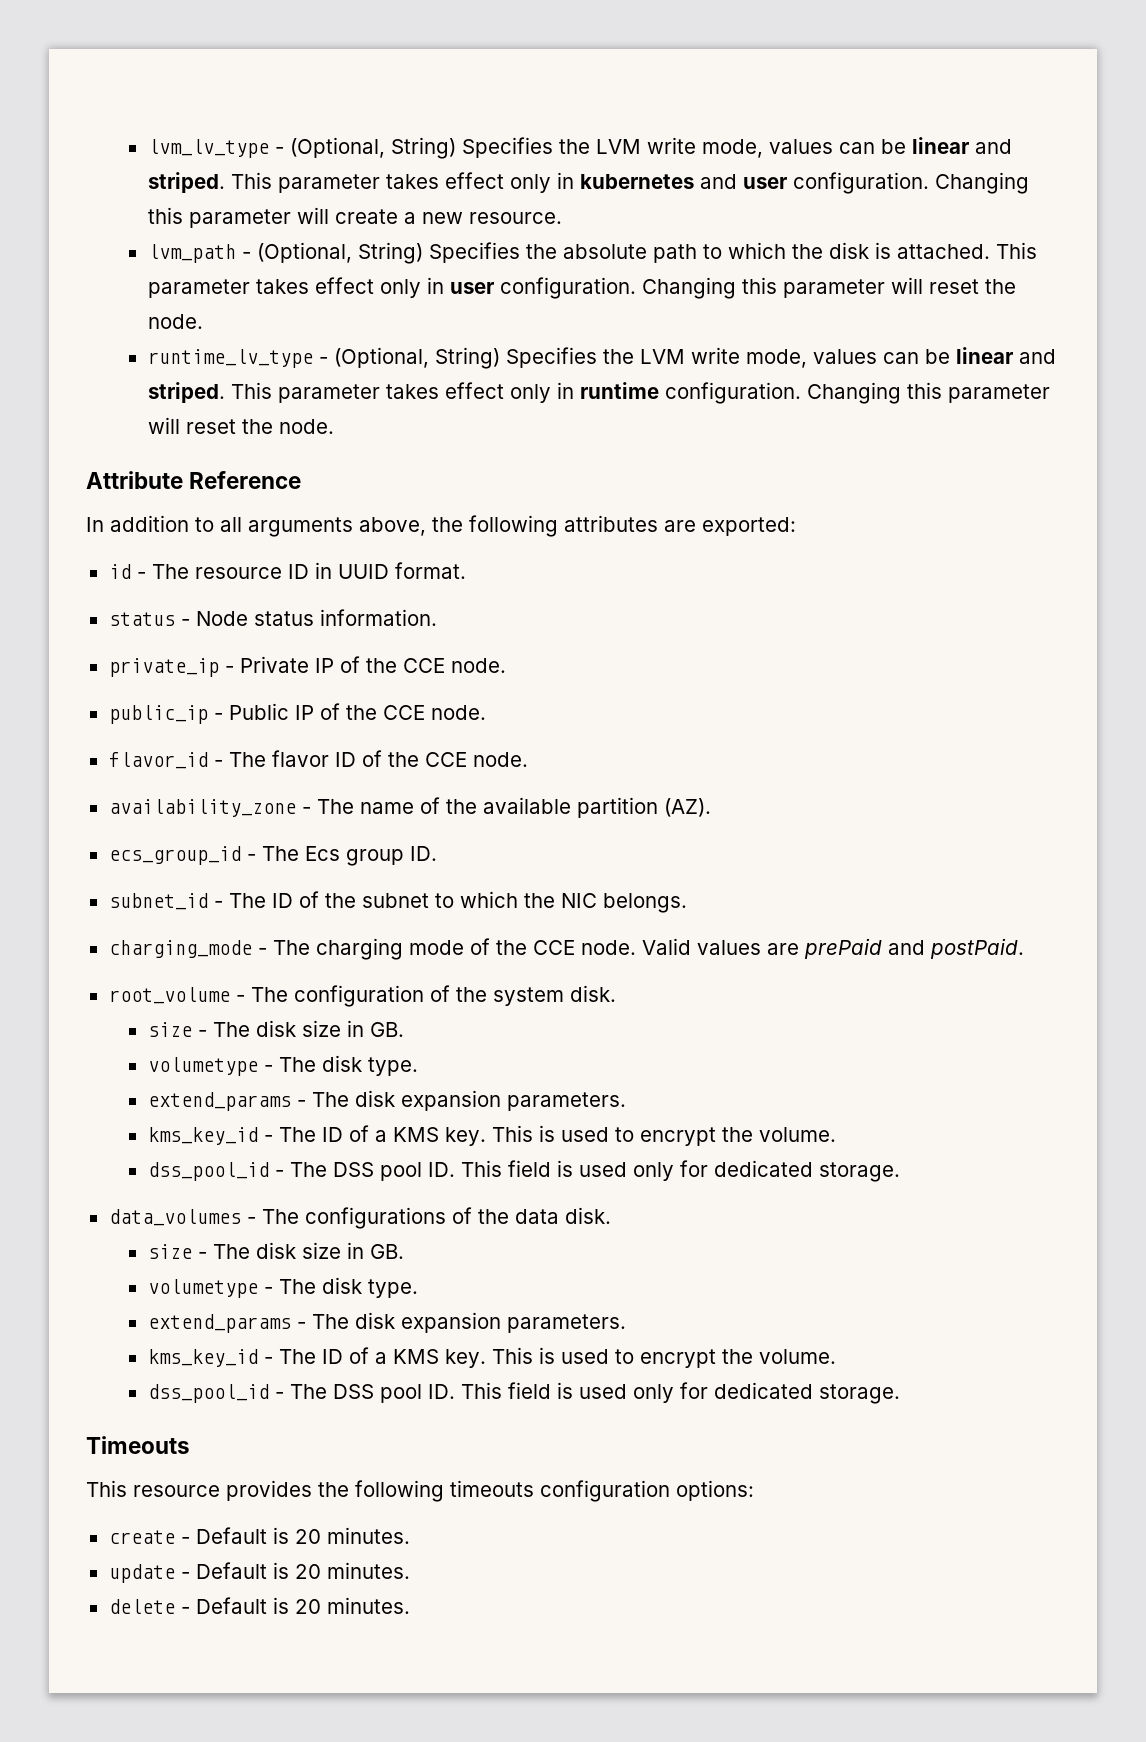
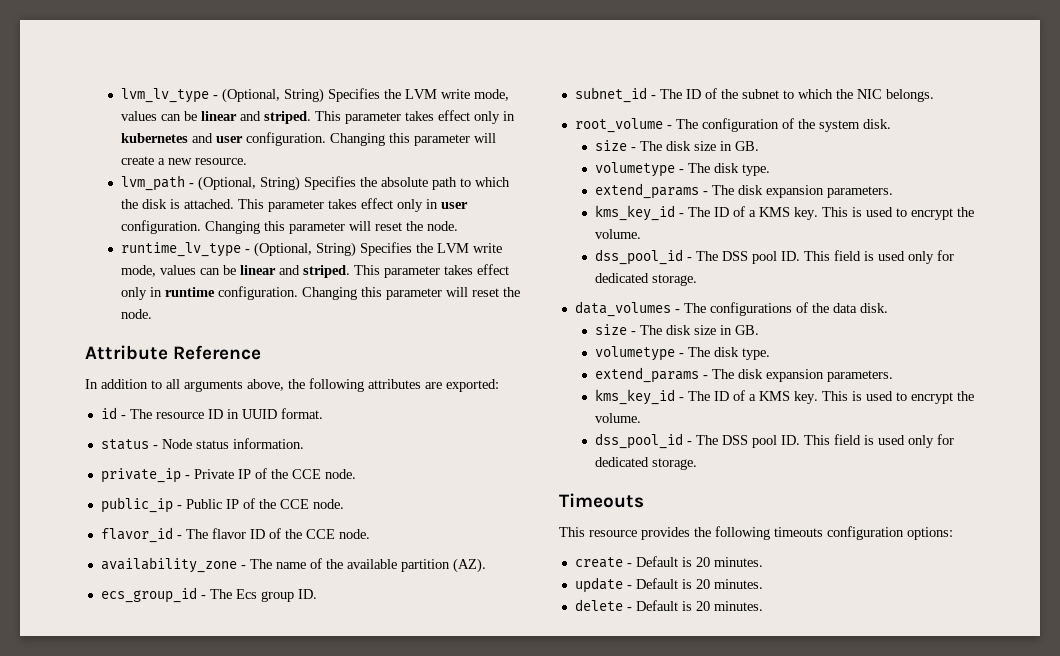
[108,938,1024,960] // charging_mode - The charging mode of the CCE node. Valid values are prePaid and postPaid. -> (934, 95) none

